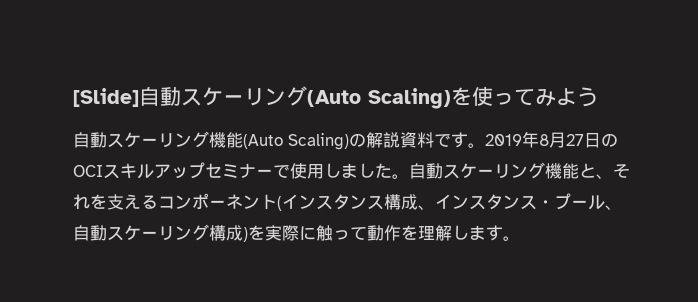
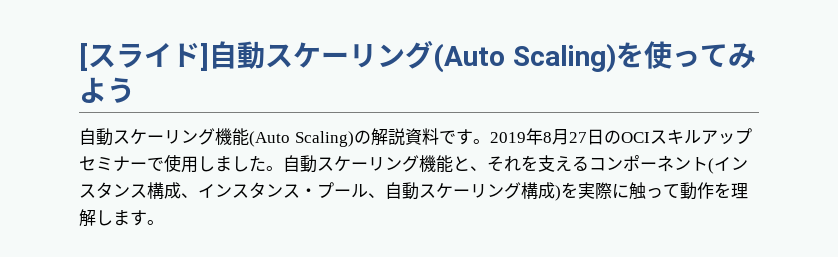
[73,88,139,107] [Slide] -> [79,43,209,71] [スライド]

